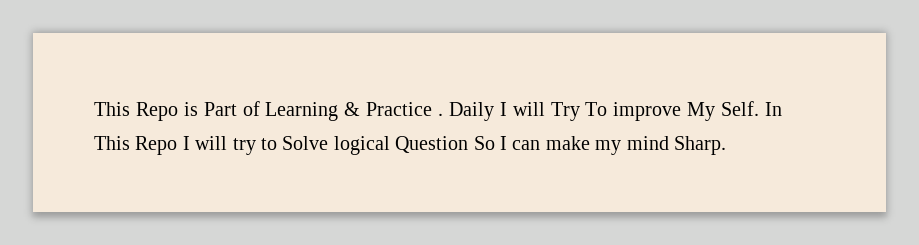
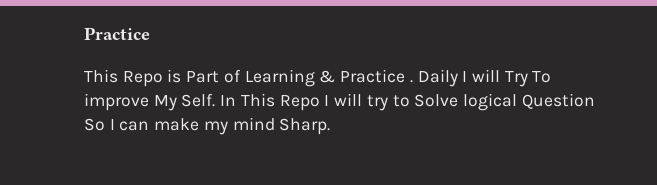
(94, 109) none -> [84,27,150,40] Practice //

